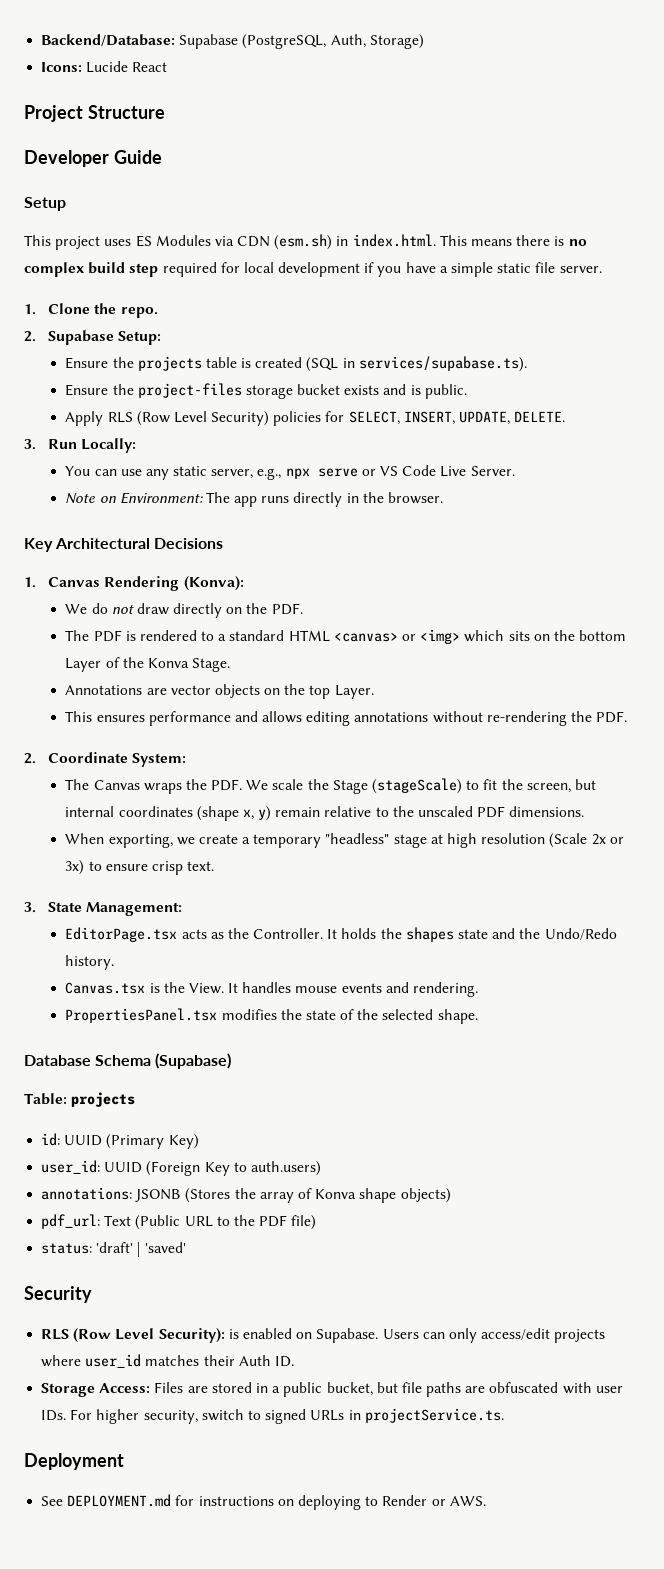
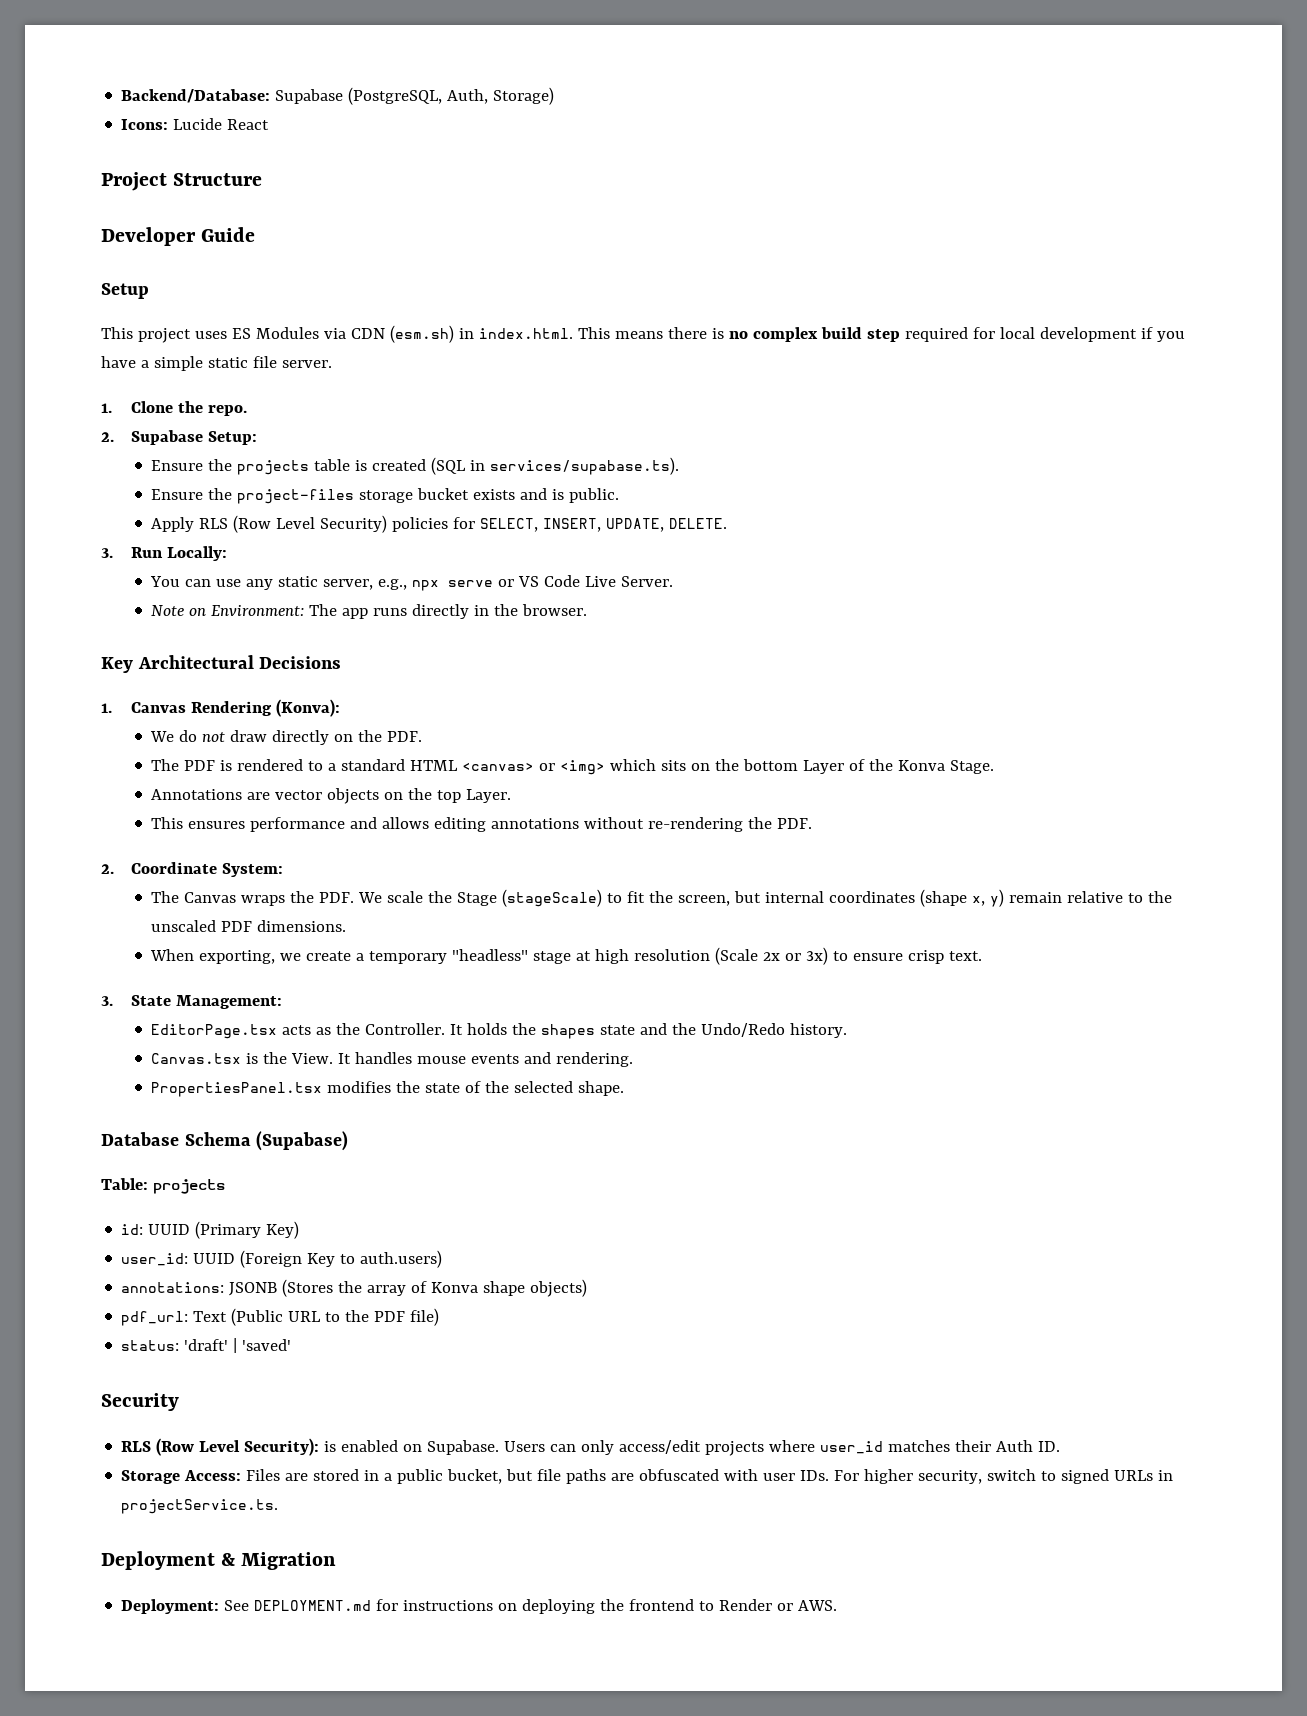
(124, 1461) // -> [221,1552,337,1570] [121,1599,220,1614] & Migration // Deployment:
(361, 1502) none -> [600,1599,695,1611] the frontend

